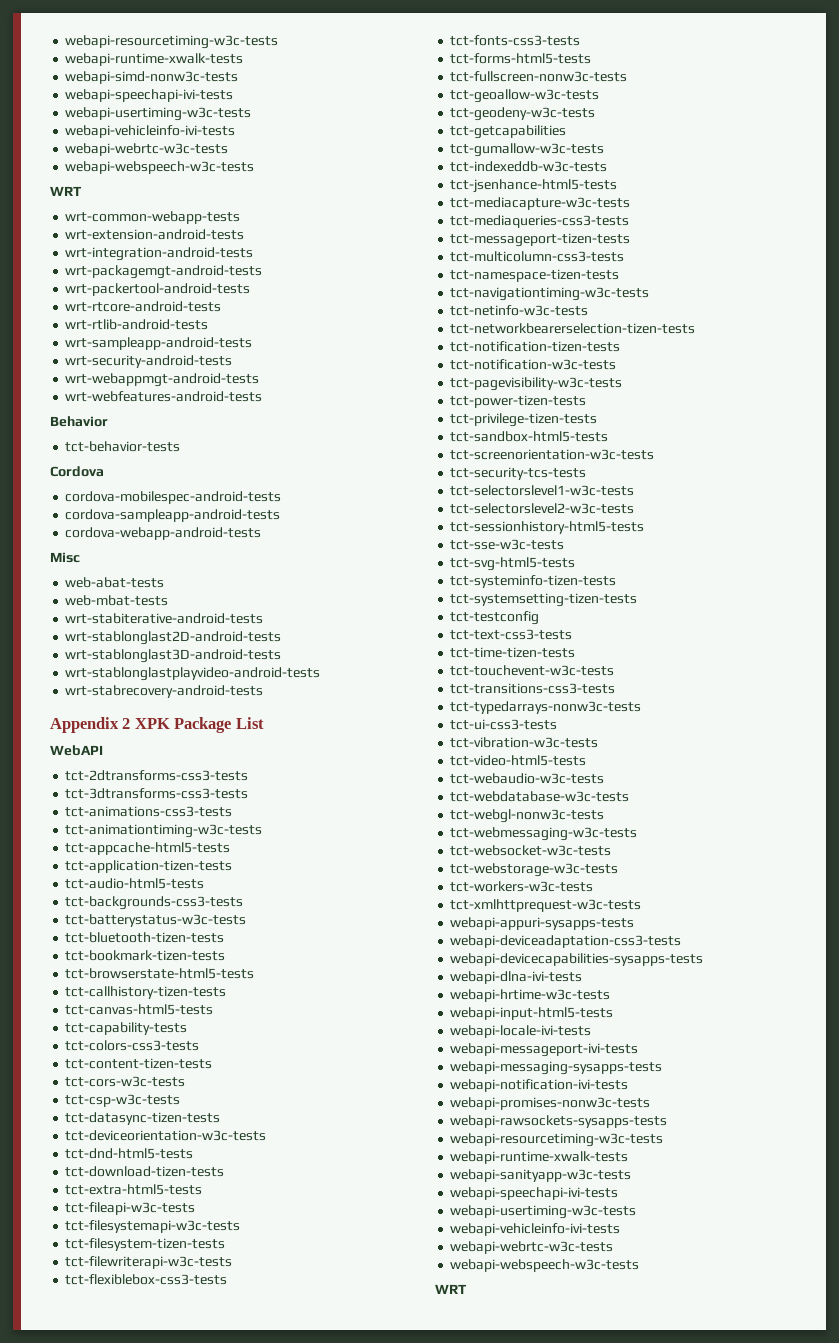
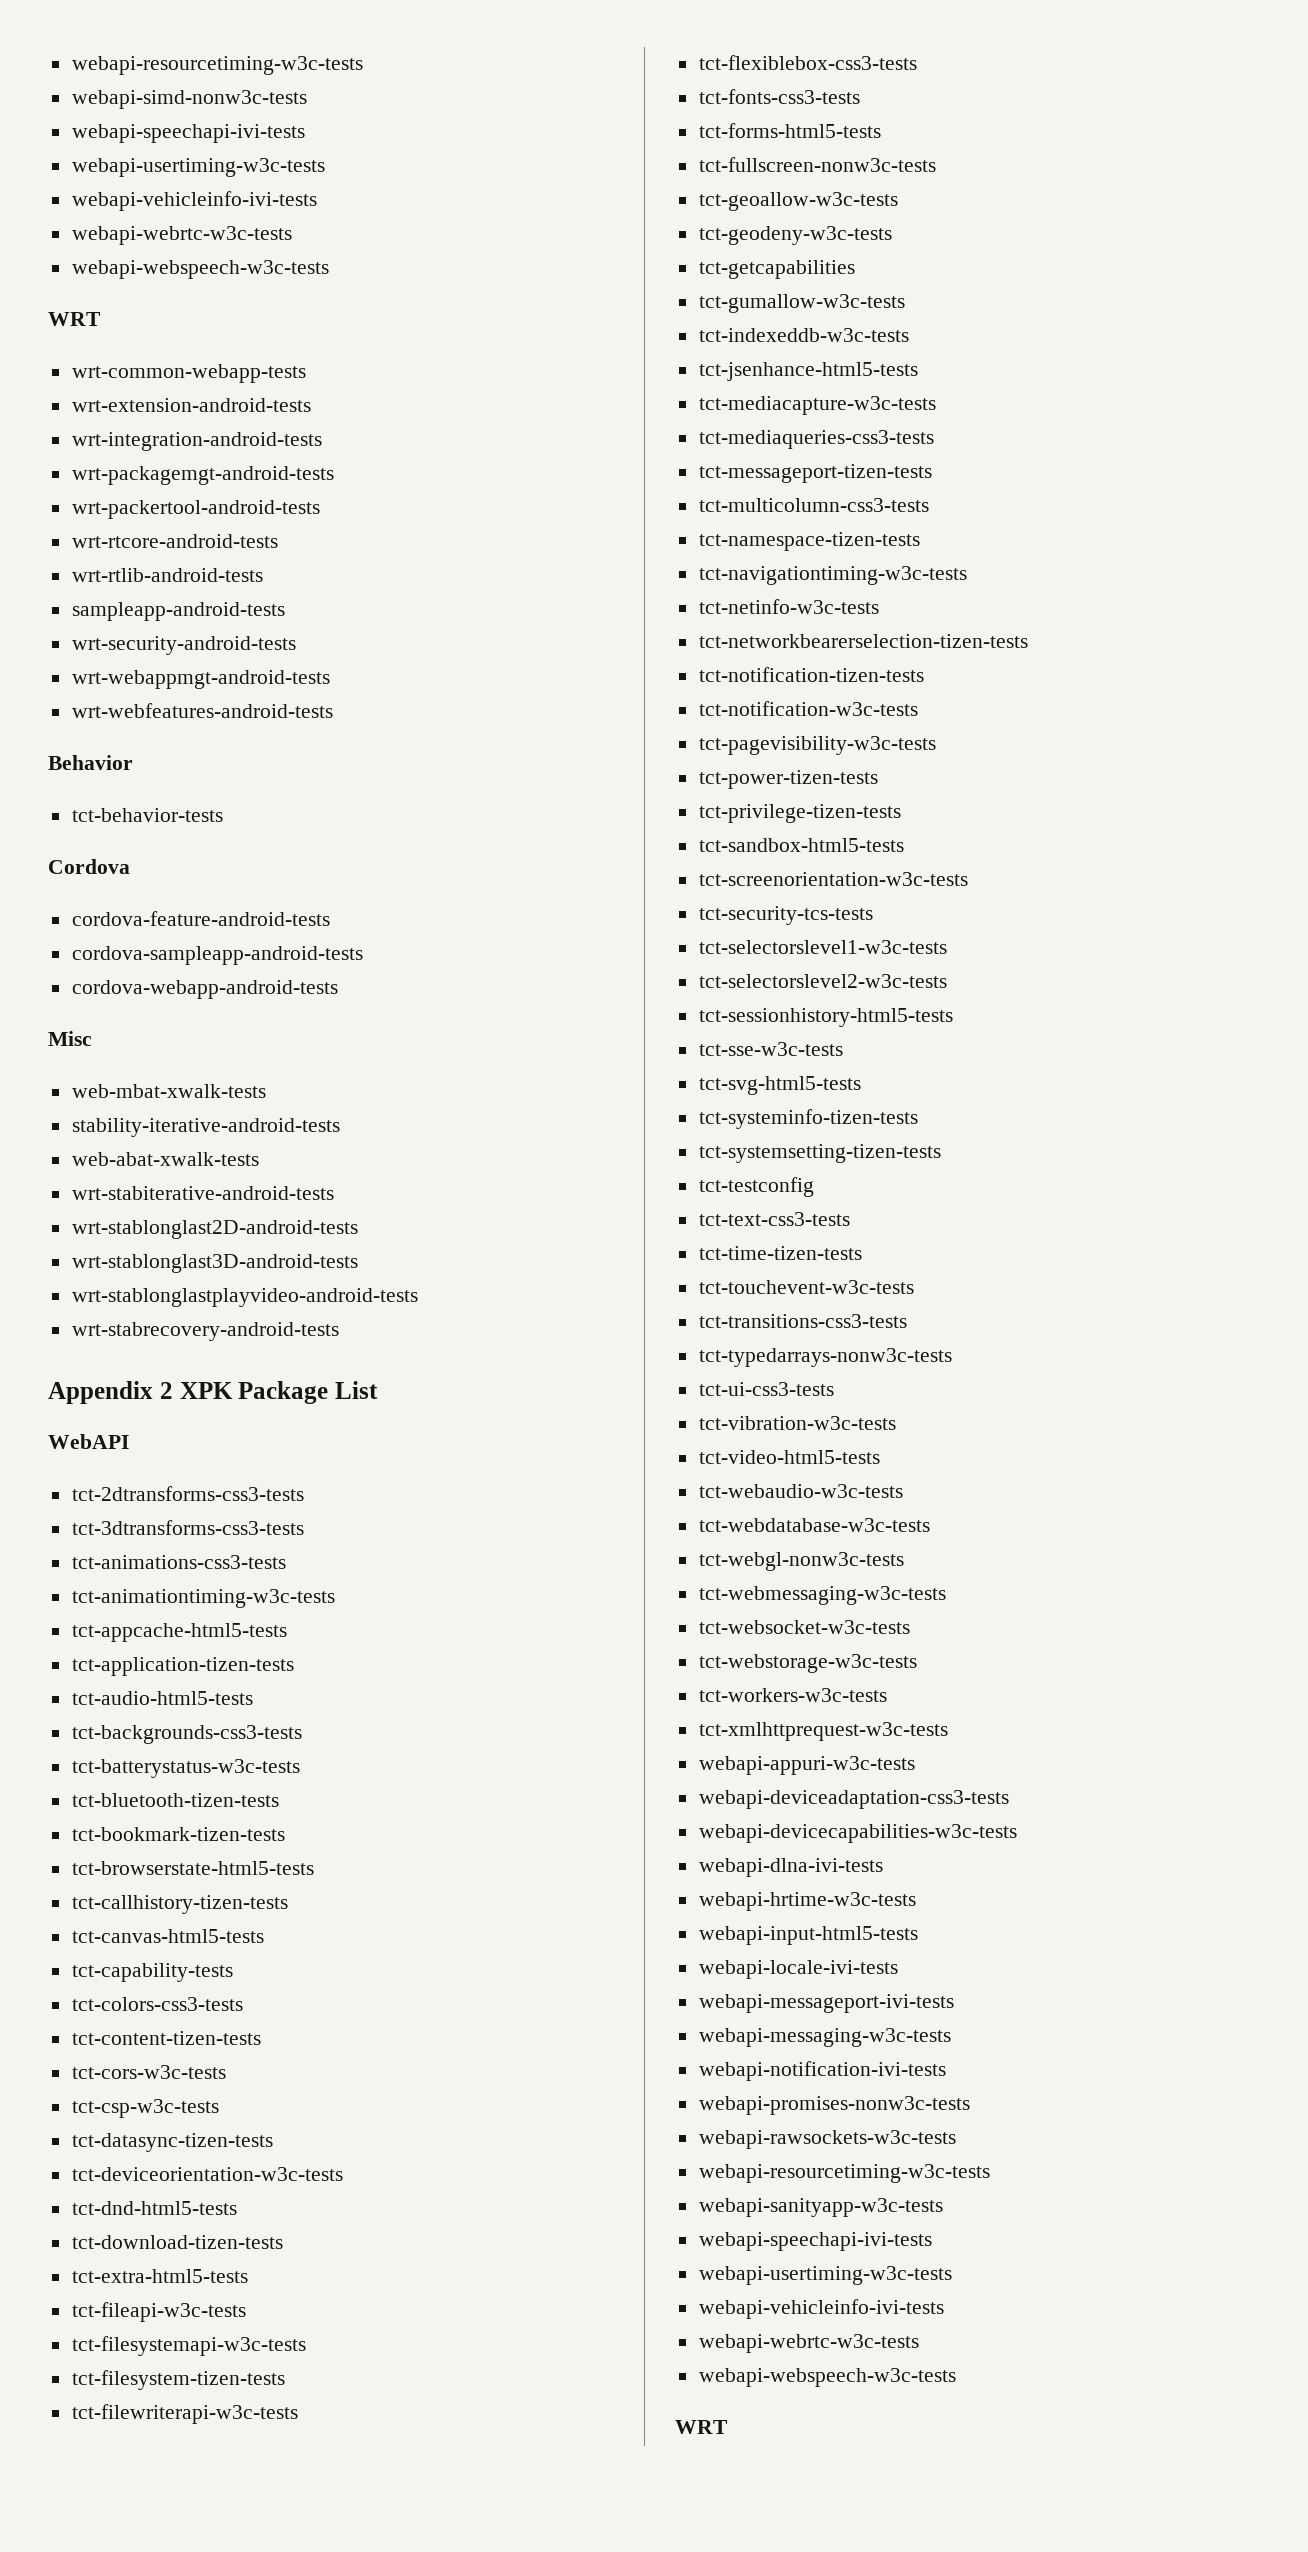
[65,35,279,49] [65,53,244,66] webapi-resourcetiming-w3c-tests // webapi-runtime-xwalk-tests -> [71,56,363,75] webapi-resourcetiming-w3c-tests
[65,337,253,350] wrt-sampleapp-android-tests -> [71,602,285,621] sampleapp-android-tests
[65,491,282,504] cordova-mobilespec-android-tests -> [71,911,330,926] cordova-feature-android-tests
[65,577,165,588] [65,595,169,606] web-abat-tests // web-mbat-tests -> [71,1084,266,1098] [71,1118,340,1137] [71,1152,259,1166] web-mbat-xwalk-tests // stability-iterative-android-tests // web-abat-xwalk-tests
[450,917,635,930] webapi-appuri-sysapps-tests -> [698,1756,915,1775] webapi-appuri-w3c-tests
[450,953,704,966] webapi-devicecapabilities-sysapps-tests -> [698,1824,1017,1843] webapi-devicecapabilities-w3c-tests
[450,1061,663,1075] webapi-messaging-sysapps-tests -> [698,2028,951,2047] webapi-messaging-w3c-tests
[450,1115,668,1128] [450,1133,664,1147] [450,1151,629,1164] webapi-rawsockets-sysapps-tests // webapi-resourcetiming-w3c-tests // webapi-runtime-xwalk-tests -> [698,2130,956,2149] [698,2164,990,2183] webapi-rawsockets-w3c-tests // webapi-resourcetiming-w3c-tests

